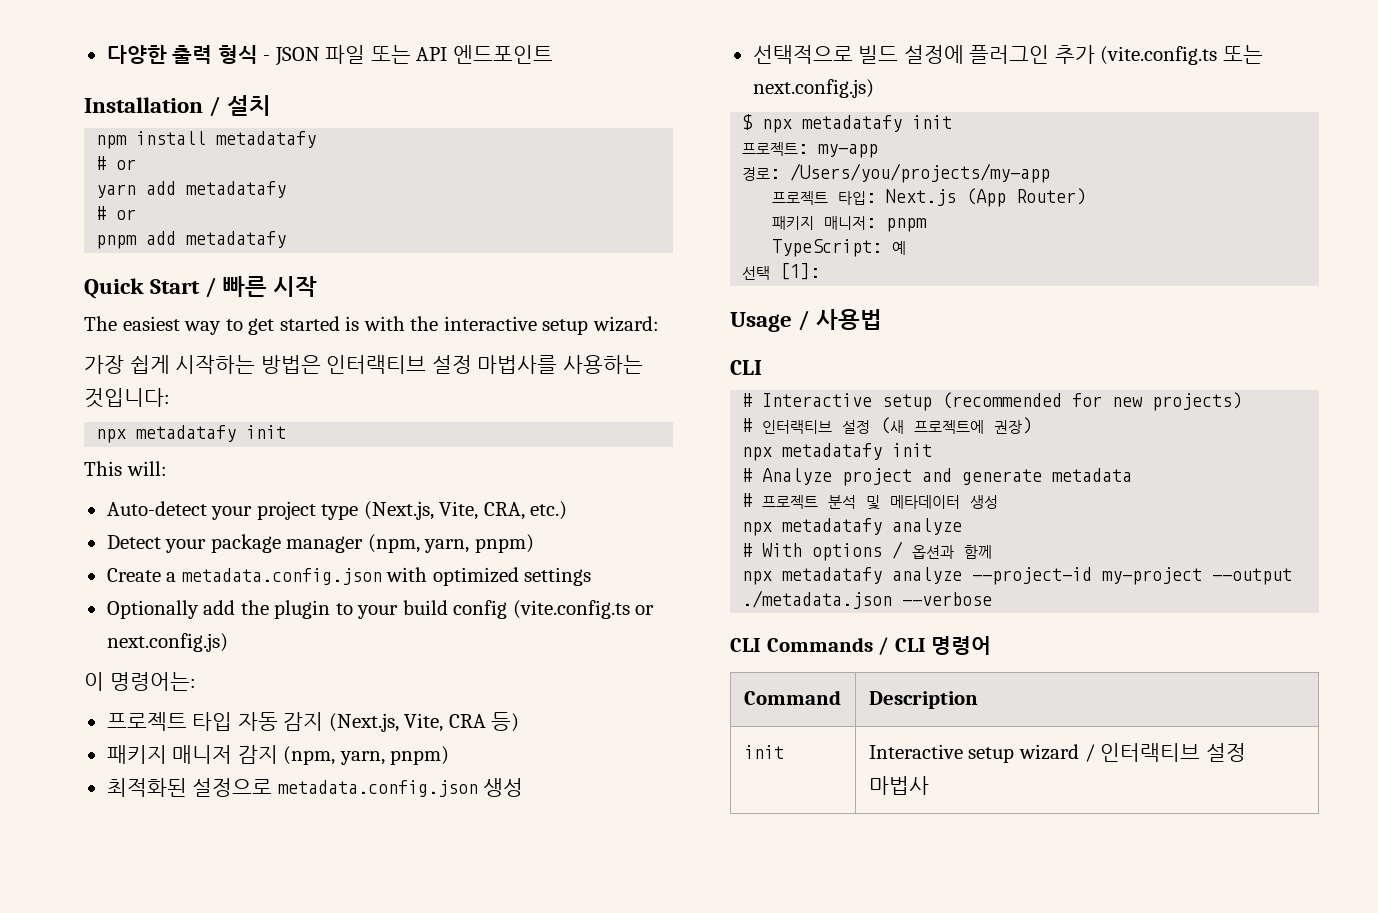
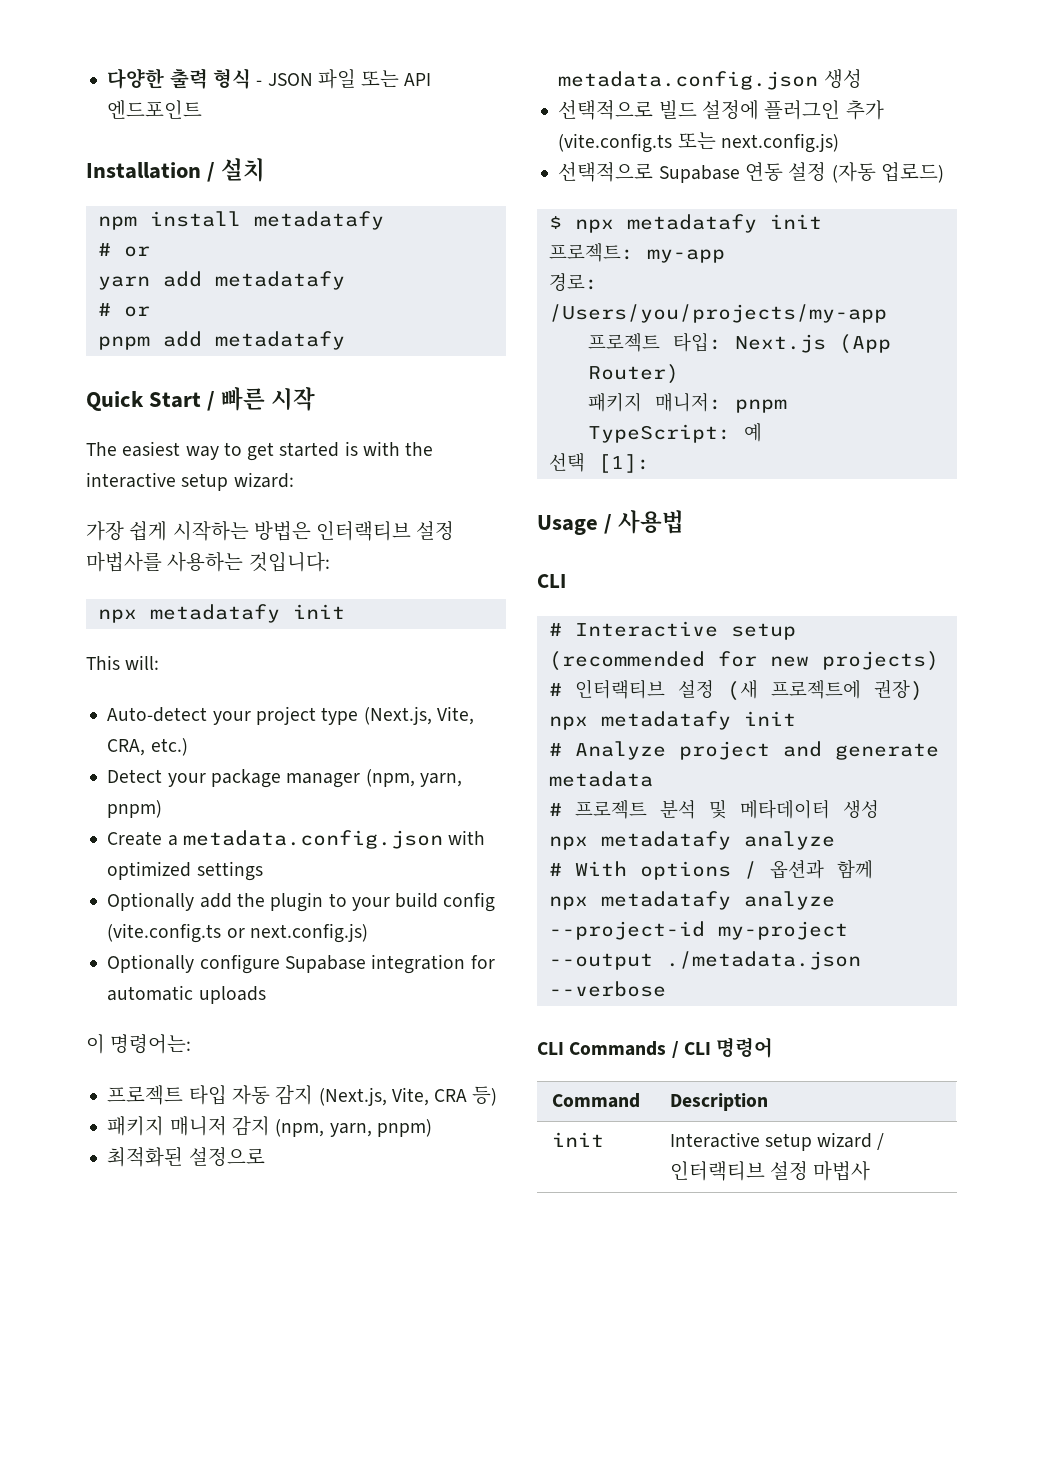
(228, 642) none -> [107,954,495,974] [107,985,266,1004] // Optionally configure Supabase integration for automatic uploads
(874, 88) none -> [558,162,944,183] // 선택적으로 Supabase 연동 설정 (자동 업로드)

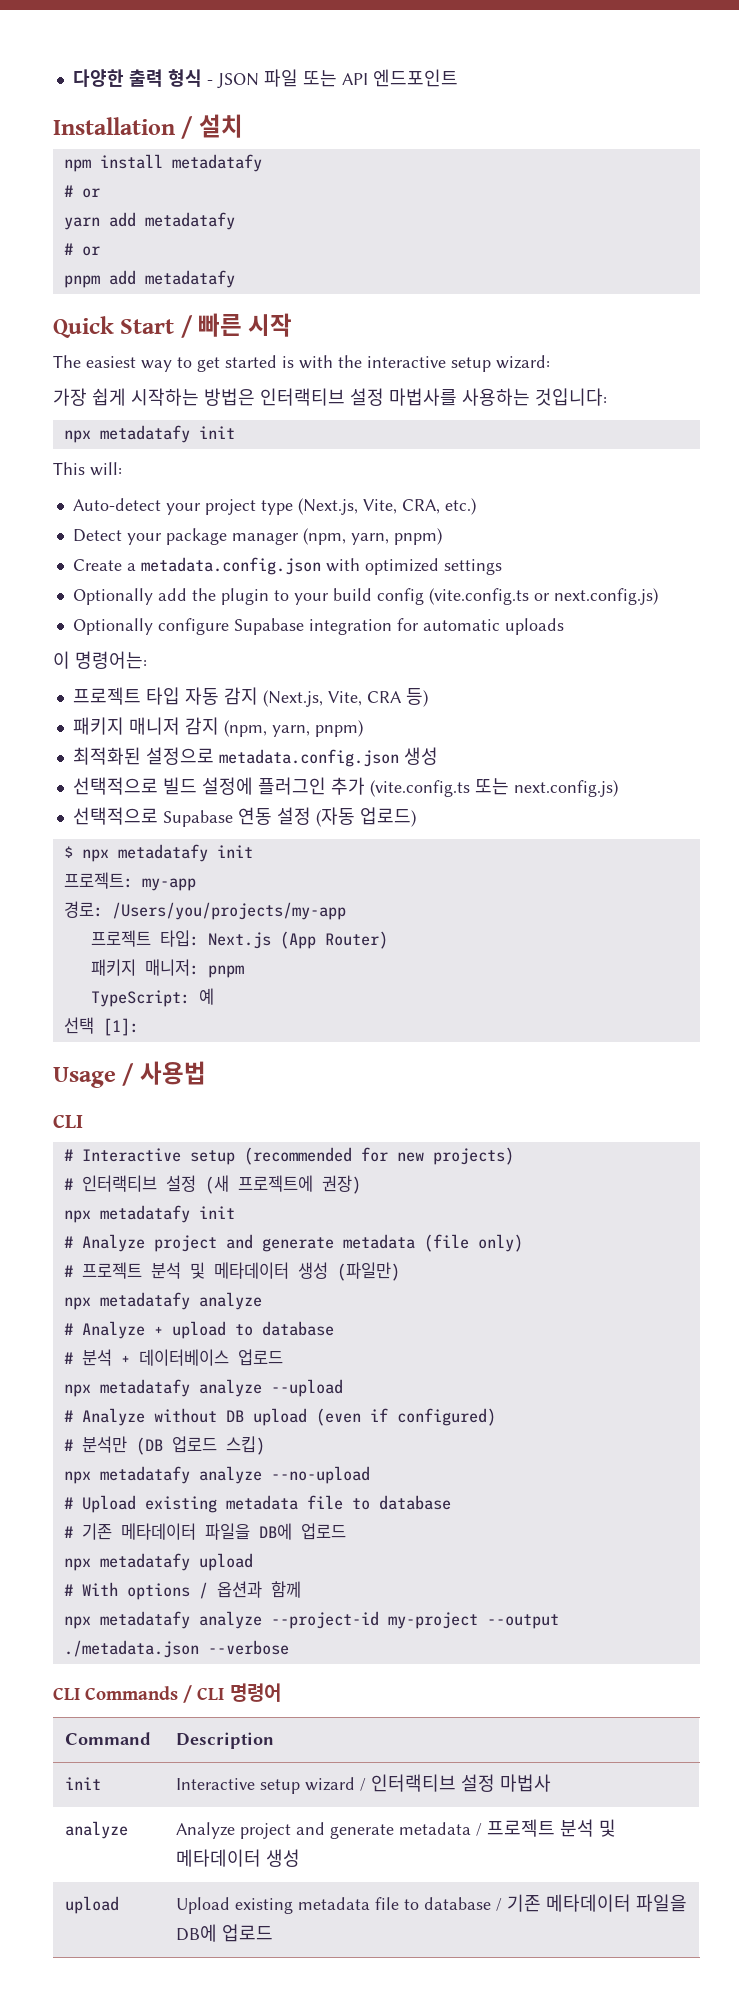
(653, 779) none -> [423,1234,523,1252] (file only)
[548,831,835,850] // npx metadatafy analyze -> [336,1262,400,1281] [63,1292,262,1310] [63,1321,334,1339] [63,1349,283,1366] [63,1379,343,1397] [63,1408,496,1426] [63,1436,265,1455] [63,1466,370,1484] [63,1495,451,1513] [63,1523,346,1540] [63,1553,253,1571] (파일만) // npx metadatafy analyze // # Analyze + upload to database // # 분석 + 데이터베이스 업로드 // npx metadatafy analyze --upload // # Analyze without DB upload (even if configured) // # 분석만 (DB 업로드 스킵) // npx metadatafy analyze --no-upload // # Upload existing metadata file to database // # 기존 메타데이터 파일을 DB에 업로드 // npx metadatafy upload
(871, 1171) none -> [65,1821,129,1839] [176,1819,617,1839] [176,1849,301,1867] [65,1896,120,1914] [176,1894,688,1914] [176,1924,274,1942] // analyze | Analyze project and generate metadata / 프로젝트 분석 및 메타데이터 생성 // upload | Upload existing metadata file to database / 기존 메타데이터 파일을 DB에 업로드

